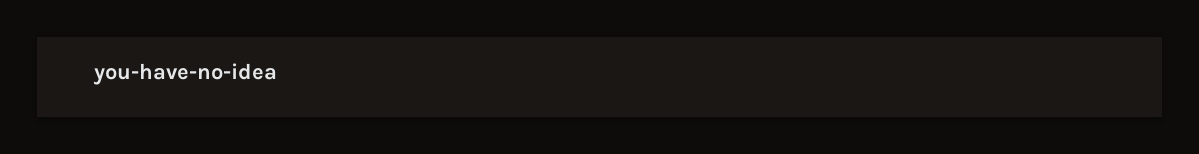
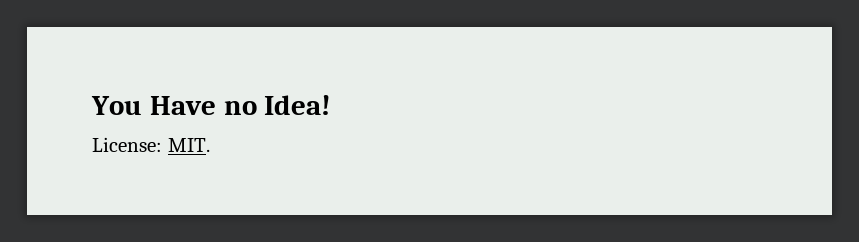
[94,63,277,85] you-have-no-idea -> [91,95,332,115] [92,137,210,152] You Have no Idea! // License: MIT.

